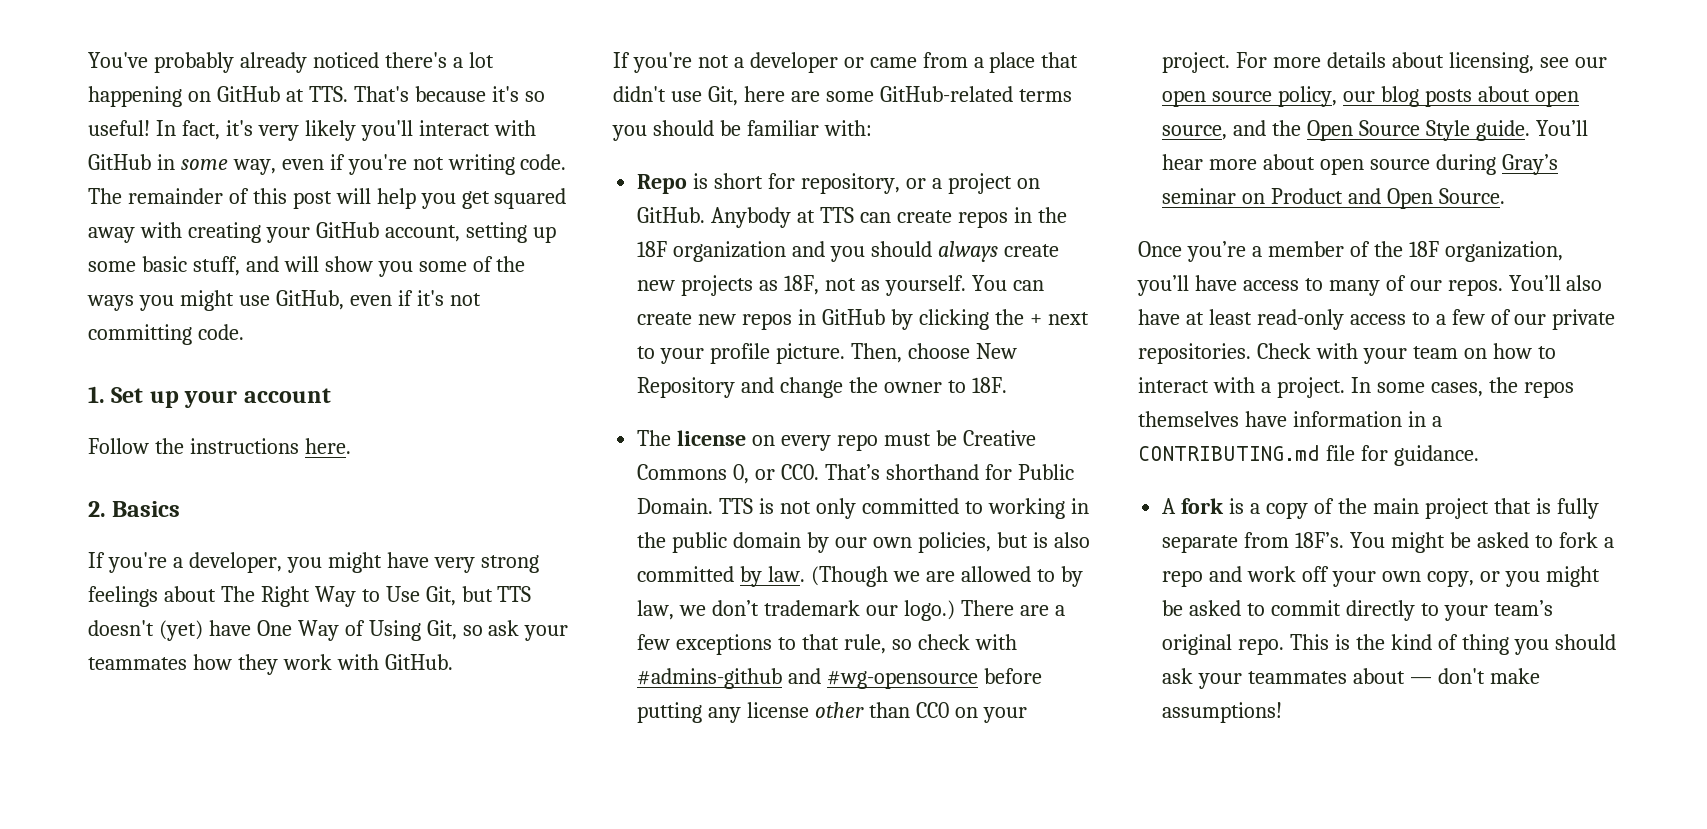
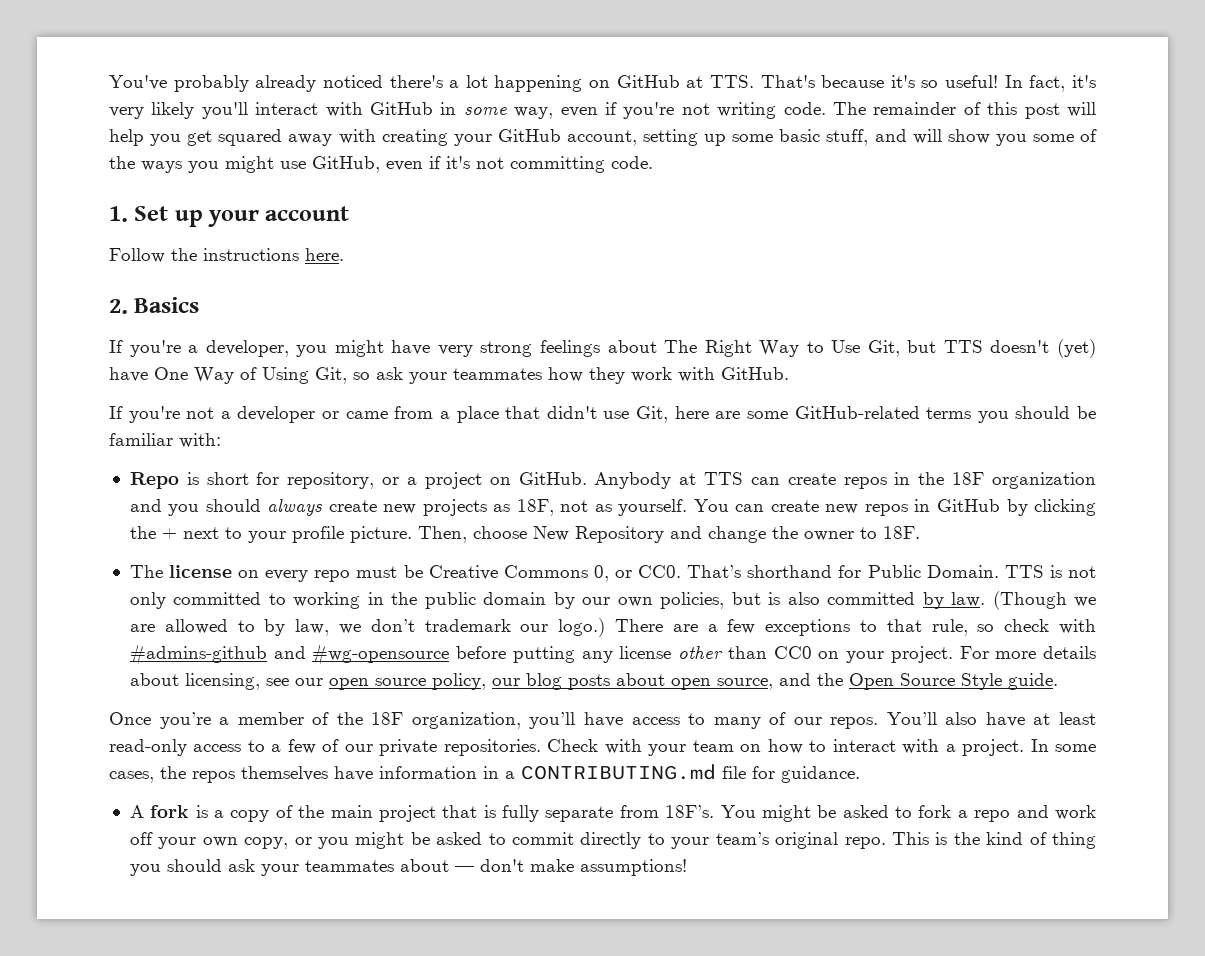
[1535,120,1588,136] [1162,154,1558,175] [1162,188,1505,209] You’ll hear more about open source during Gray’s seminar on Product and Open Source. -> (1058, 681) none

